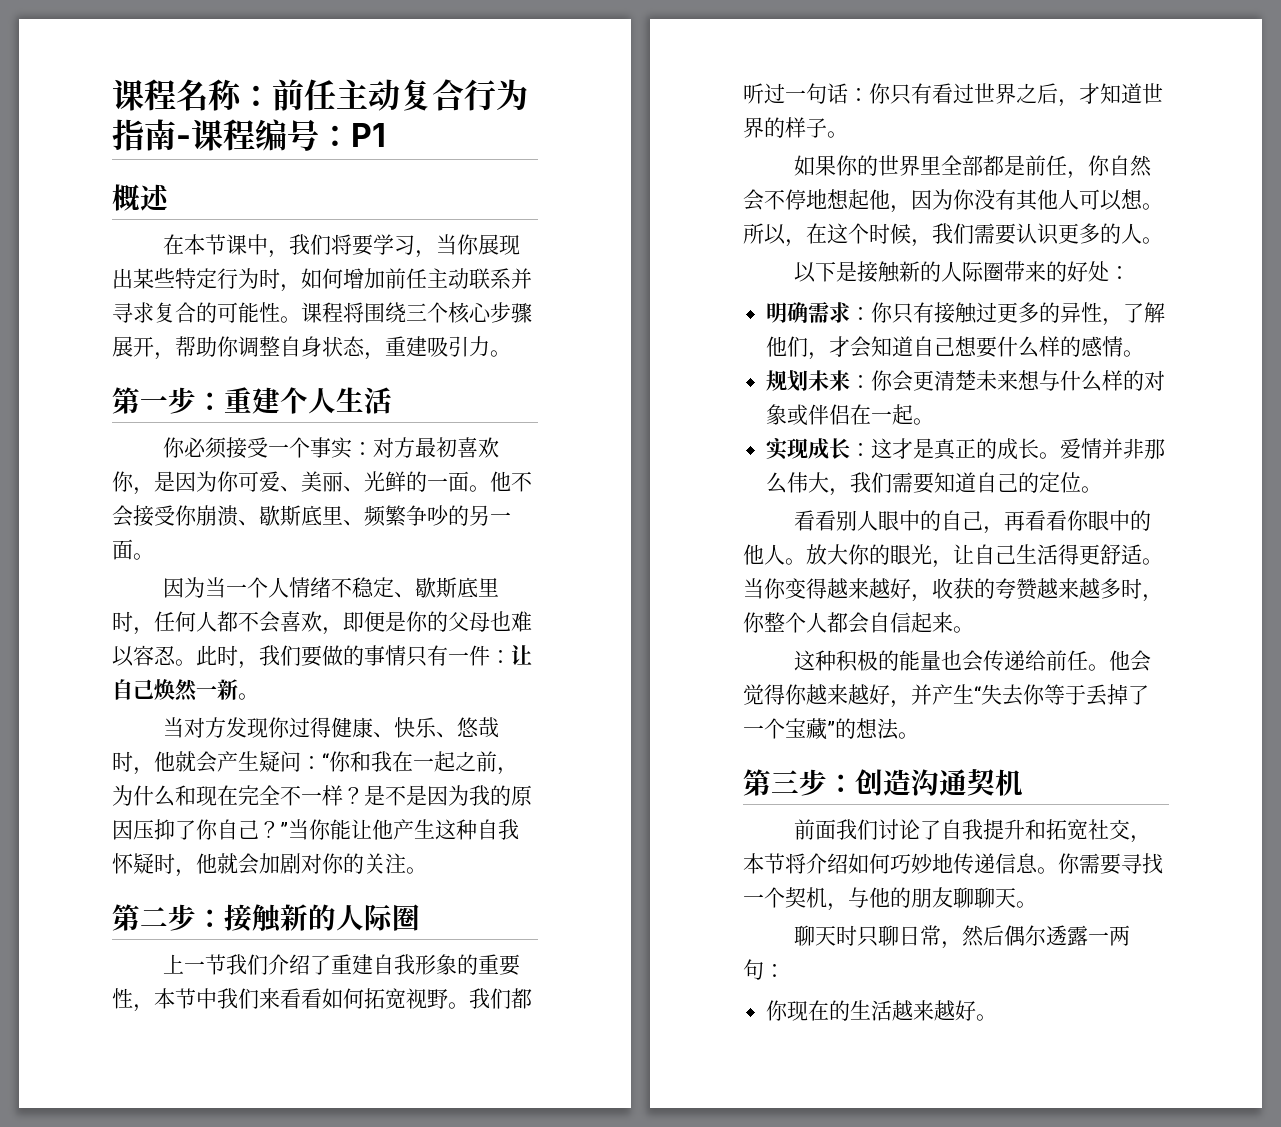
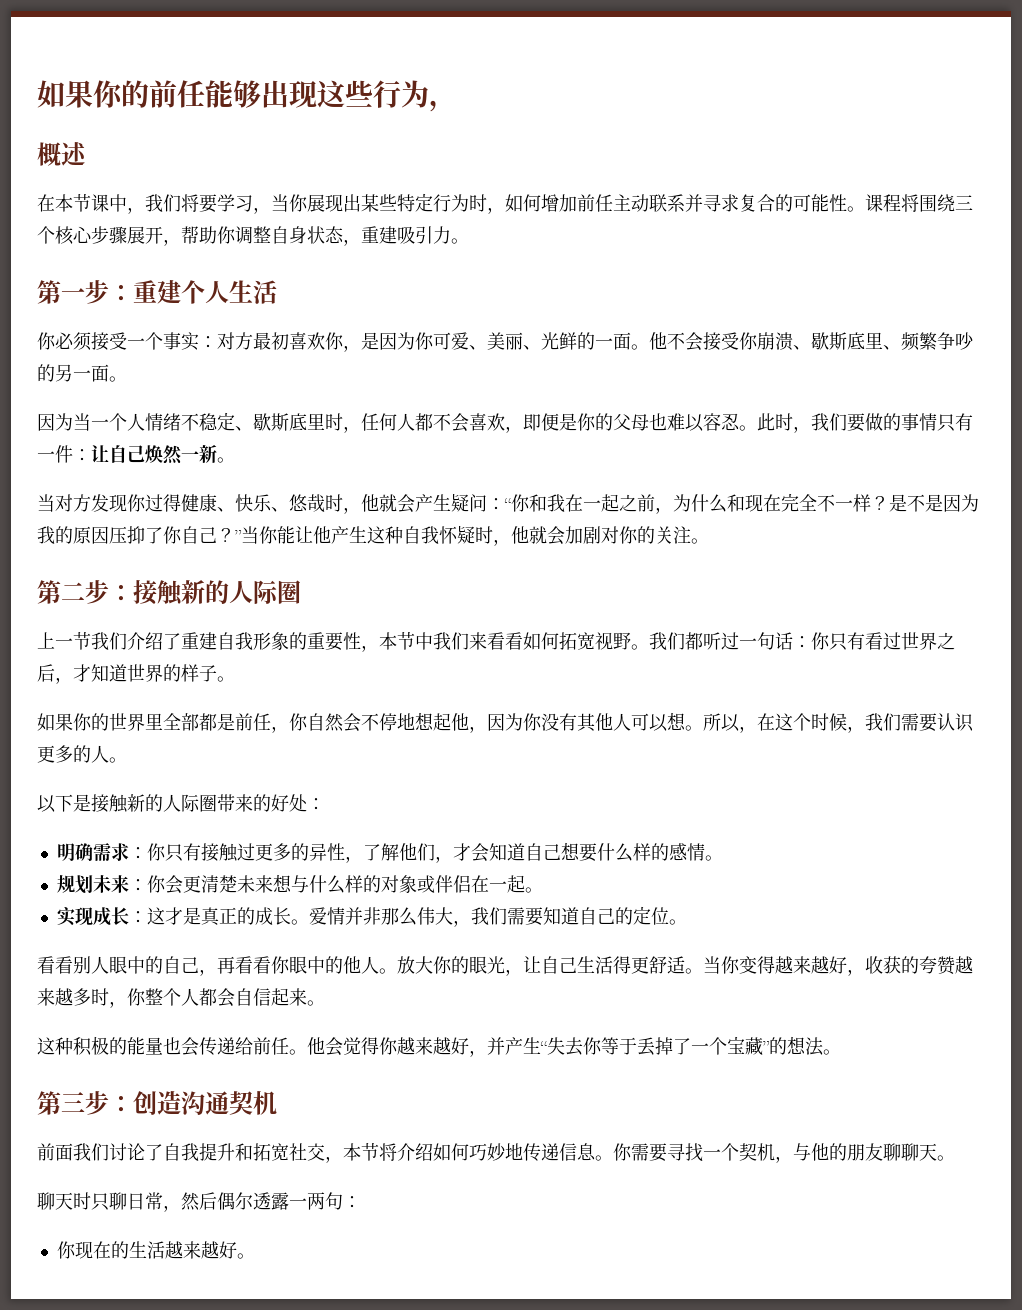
[112,79,528,111] [112,119,386,151] 课程名称：前任主动复合行为指南-课程编号：P1 -> [37,80,457,112] 如果你的前任能够出现这些行为，

